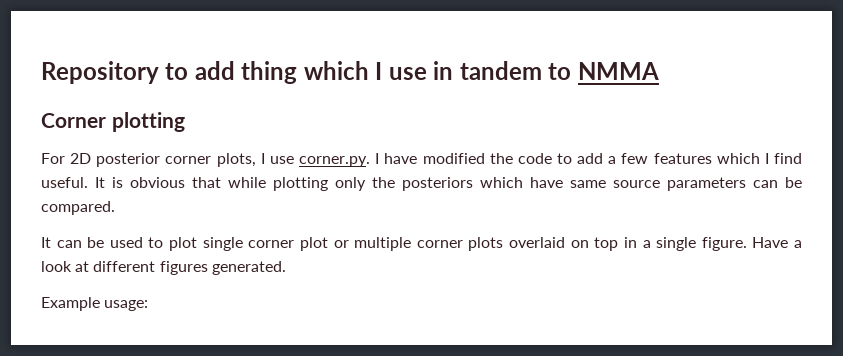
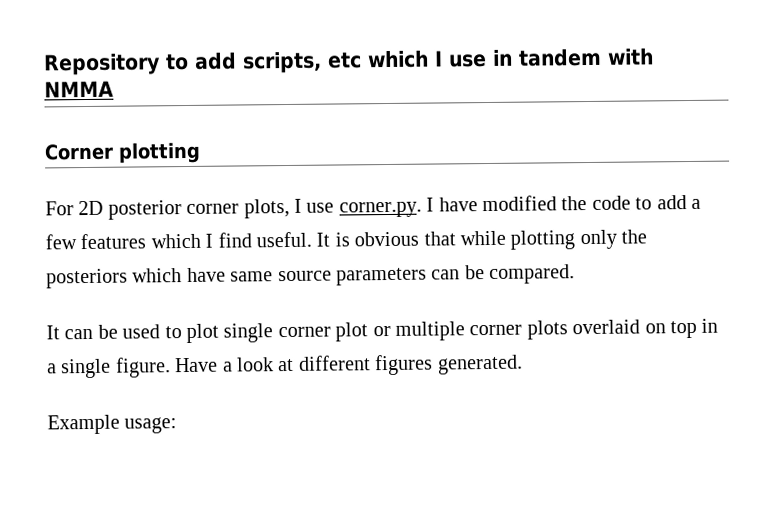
[241,61,298,84] thing -> [242,51,362,74] scripts, etc
[548,63,572,80] to -> [607,48,654,65] with

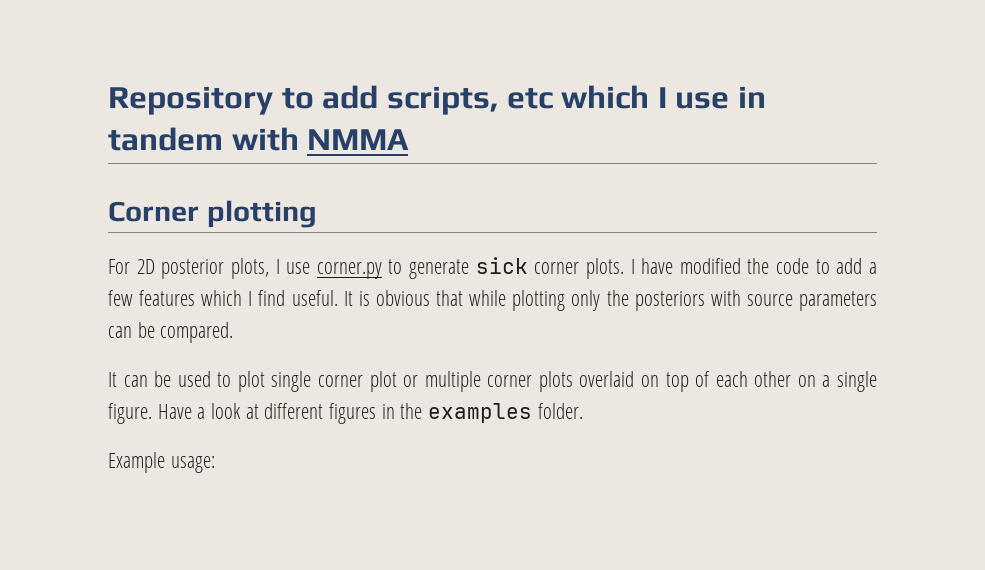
[186,203,240,215] corner -> (225, 269) none
[338,201,422,218] corner.py. -> [316,257,624,279] corner.py to generate sick corner plots.
[132,267,274,283] which have same -> [710,290,741,306] with
[701,318,719,333] in -> [695,371,816,387] of each other on
[436,354,523,375] generated. -> [381,403,583,423] in the examples folder.

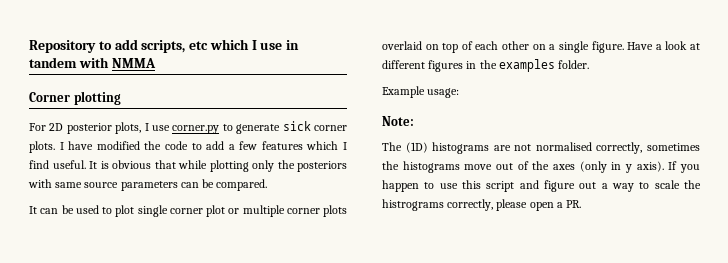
(741, 298) none -> [55,182,83,188] same
(215, 464) none -> [382,116,414,126] [382,142,700,154] [382,161,700,173] [382,180,701,192] [382,199,582,211] // Note: // The (1D) histograms are not normalised correctly, sometimes the histograms move out of the axes (only in y axis). If you happen to use this script and figure out a way to scale the histrograms correctly, please open a PR.

